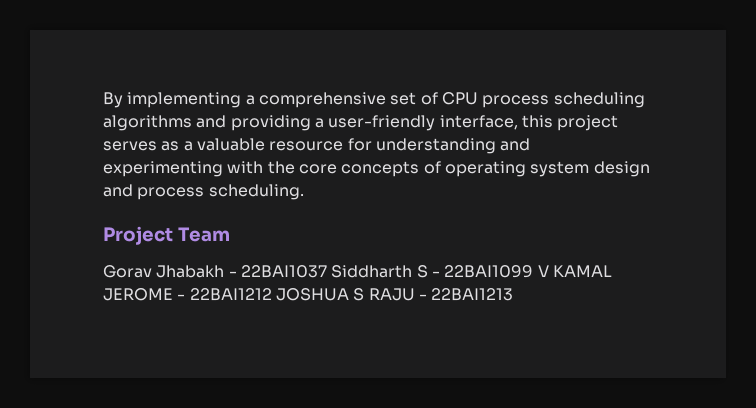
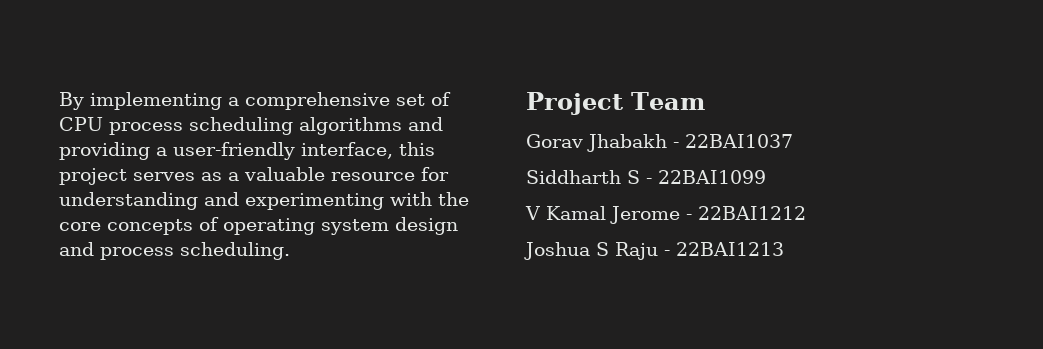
(327, 271) none -> (793, 141) //
[537,265,612,277] [103,288,173,301] V KAMAL JEROME -> [525,206,680,224] // V Kamal Jerome
[275,288,415,301] JOSHUA S RAJU -> [524,242,658,260] // Joshua S Raju

